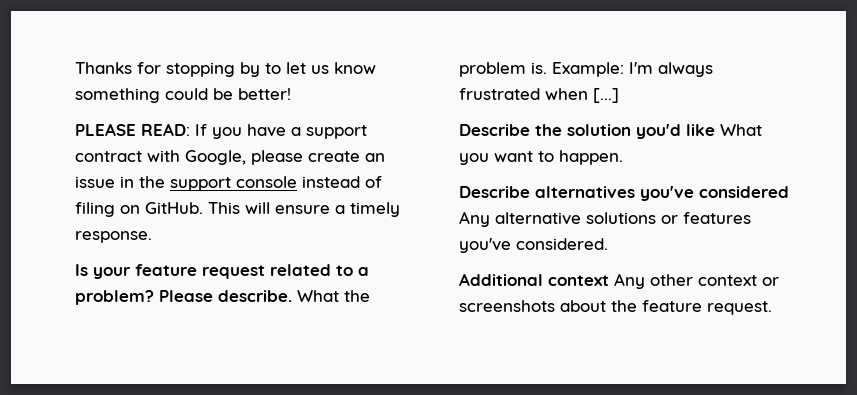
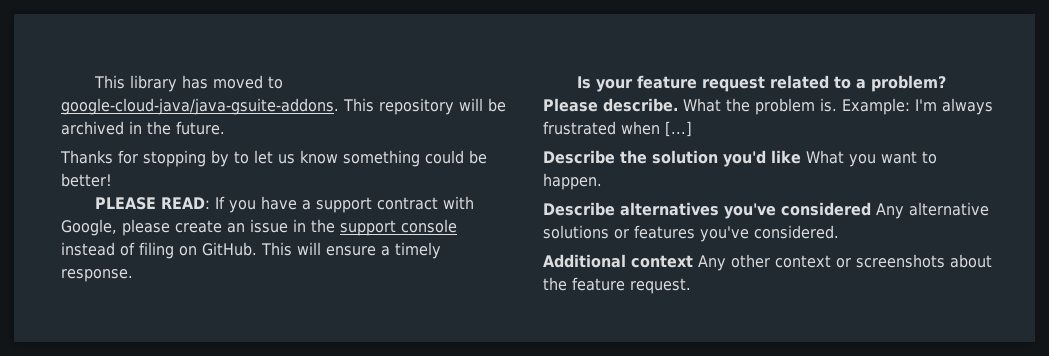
(75, 68) none -> [93,75,283,92] [61,98,506,115] [61,121,225,135] This library has moved to google-cloud-java/java-gsuite-addons. This repository will be archived in the future. //

